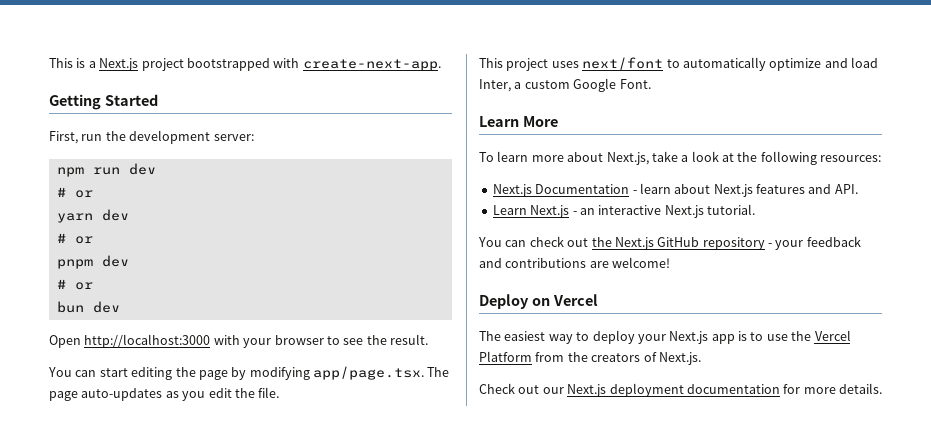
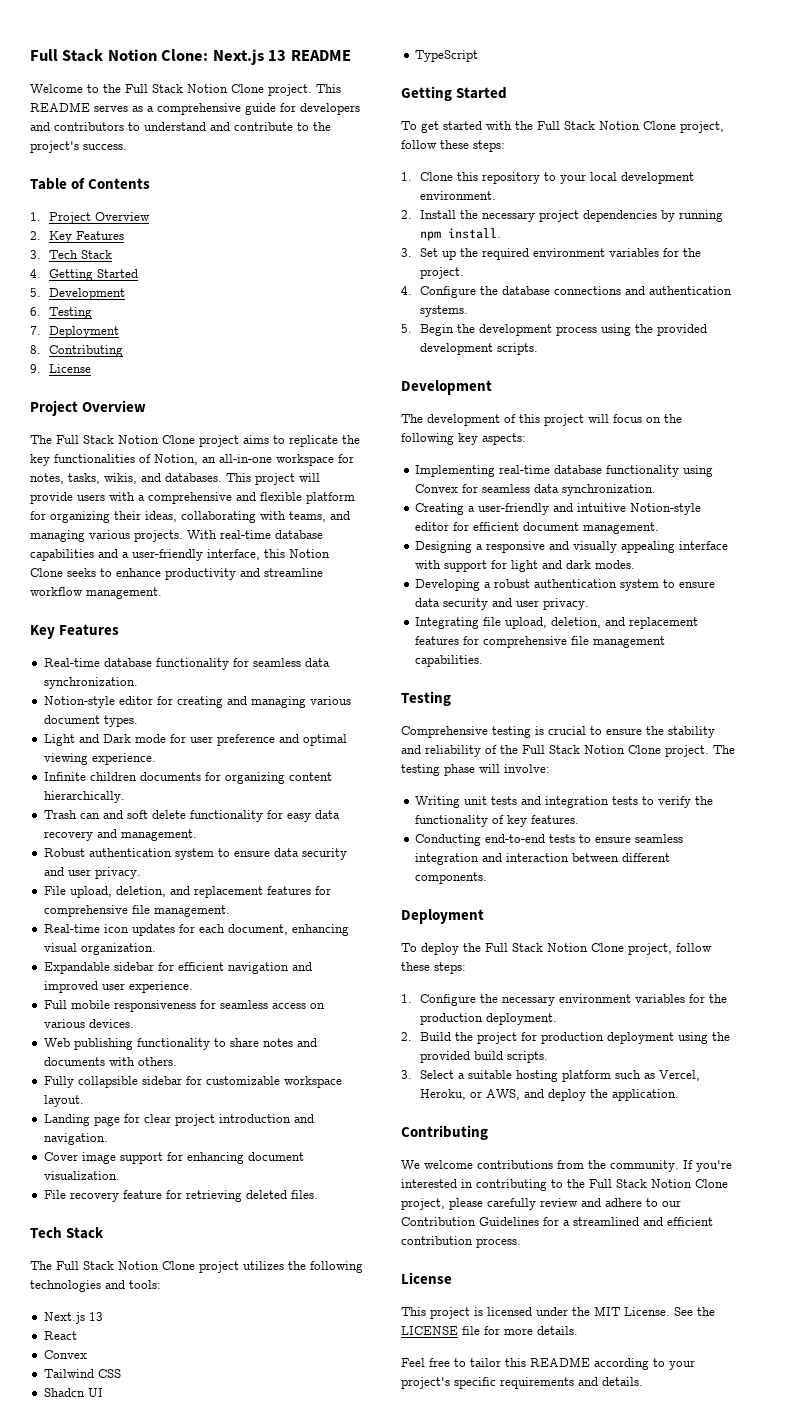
[49,58,441,71] [49,94,158,110] [49,130,254,144] [56,163,156,177] [56,187,93,198] [56,209,129,223] [56,233,93,244] [56,255,129,269] [56,279,93,290] [56,301,120,313] [49,334,428,348] [48,366,450,380] [49,387,280,401] [479,57,878,71] [479,78,651,92] [479,116,558,127] [479,151,882,165] [492,183,858,197] [492,204,755,218] [478,236,861,250] [479,257,671,268] [479,294,598,309] [479,330,851,344] [479,351,701,365] [479,383,836,397] This is a Next.js project bootstrapped with create-next-app. // Getting Started // First, run the development server: // npm run dev // # or // yarn dev // # or // pnpm dev // # or // bun dev // Open http://localhost:3000 with your browser to see the result. // You can start editing the page by modifying app/page.tsx. The page auto-updates as you edit the file. // This project uses next/font to automatically optimize and load Inter, a custom Google Font. // Learn More // To learn more about Next.js, take a look at the following resources: // Next.js Documentation - learn about Next.js features and API. // Learn Next.js - an interactive Next.js tutorial. // You can check out the Next.js GitHub repository - your feedback and contributions are welcome! // Deploy on Vercel // The easiest way to deploy your Next.js app is to use the Vercel Platform from the creators of Next.js. // Check out our Next.js deployment documentation for more -> [30,49,351,65] [30,84,341,96] [30,102,360,115] [30,122,331,131] [30,141,127,153] [30,178,151,190] [30,212,151,224] [30,231,125,243] [30,250,113,259] [30,269,139,281] [30,288,126,300] [30,307,93,319] [30,326,120,338] [30,345,124,357] [30,364,92,373] [30,400,147,416] [30,435,360,447] [30,454,354,466] [30,473,320,485] [30,492,355,504] [30,511,350,523] [30,530,323,542] [30,549,330,561] [30,568,323,580] [30,587,162,599] [30,624,120,639] [43,658,330,670] [43,677,138,689] [43,696,351,708] [43,715,138,727] [43,734,347,746] [43,753,156,765] [43,772,332,784] [43,791,125,803] [43,810,340,822] [43,829,197,841] [43,848,347,860] [43,867,141,879] [43,886,331,898] [43,905,230,917] [43,924,349,936] [43,943,156,955] [43,962,312,974] [43,981,193,993] [43,1000,325,1012] [43,1019,134,1028] [43,1038,317,1050] [43,1057,177,1066] [43,1076,342,1088] [43,1095,84,1107] [43,1114,314,1126] [43,1133,108,1145] [43,1152,304,1164] [43,1171,120,1180] [43,1190,318,1202] [30,1227,105,1239] [30,1261,363,1273] [30,1280,161,1292] [43,1312,103,1324] [43,1331,77,1340] [43,1350,87,1359] [43,1369,121,1378] [43,1388,103,1397] [414,50,478,62] [401,86,508,101] [401,121,724,133] [401,140,505,152] [401,172,695,184] [420,191,497,200] [401,210,724,222] [420,228,502,241] [401,248,702,260] [420,267,465,279] [401,286,733,298] [420,305,469,317] [401,324,708,336] [420,343,539,355] [401,380,492,395] [401,414,682,426] [401,433,526,445] [414,465,713,477] [414,484,656,496] [414,503,701,515] [414,522,659,534] [414,541,728,553] [414,560,635,572] [414,579,715,591] [414,598,589,610] [414,617,698,629] [414,636,665,648] [414,655,483,667] [401,691,451,706] [401,726,715,738] [401,745,735,757] [401,764,550,776] [414,796,713,808] [414,815,579,827] [414,834,683,846] [414,853,670,865] [414,872,487,884] [401,909,484,924] [401,943,712,955] [401,962,466,974] [401,994,728,1006] [420,1013,558,1025] [401,1032,731,1044] [420,1051,549,1063] [401,1070,701,1082] [420,1089,680,1101] [401,1125,488,1140] [401,1160,732,1172] [401,1179,728,1191] [401,1198,681,1210] [401,1217,713,1226] [401,1236,521,1248] [401,1272,452,1284] [401,1306,715,1319] [401,1326,578,1335] [401,1357,695,1370] [401,1377,598,1389] Full Stack Notion Clone: Next.js 13 README // Welcome to the Full Stack Notion Clone project. This README serves as a comprehensive guide for developers and contributors to understand and contribute to the project's success. // Table of Contents // 1. Project Overview // 2. Key Features // 3. Tech Stack // 4. Getting Started // 5. Development // 6. Testing // 7. Deployment // 8. Contributing // 9. License // Project Overview // The Full Stack Notion Clone project aims to replicate the key functionalities of Notion, an all-in-one workspace for notes, tasks, wikis, and databases. This project will provide users with a comprehensive and flexible platform for organizing their ideas, collaborating with teams, and managing various projects. With real-time database capabilities and a user-friendly interface, this Notion Clone seeks to enhance productivity and streamline workflow management. // Key Features // Real-time database functionality for seamless data synchronization. // Notion-style editor for creating and managing various document types. // Light and Dark mode for user preference and optimal viewing experience. // Infinite children documents for organizing content hierarchically. // Trash can and soft delete functionality for easy data recovery and management. // Robust authentication system to ensure data security and user privacy. // File upload, deletion, and replacement features for comprehensive file management. // Real-time icon updates for each document, enhancing visual organization. // Expandable sidebar for efficient navigation and improved user experience. // Full mobile responsiveness for seamless access on various devices. // Web publishing functionality to share notes and documents with others. // Fully collapsible sidebar for customizable workspace layout. // Landing page for clear project introduction and navigation. // Cover image support for enhancing document visualization. // File recovery feature for retrieving deleted files. // Tech Stack // The Full Stack Notion Clone project utilizes the following technologies and tools: // Next.js 13 // React // Convex // Tailwind CSS // Shadcn UI // TypeScript // Getting Started // To get started with the Full Stack Notion Clone project, follow these steps: // 1. Clone this repository to your local development environment. // 2. Install the necessary project dependencies by running npm install. // 3. Set up the required environment variables for the project. // 4. Configure the database connections and authentication systems. // 5. Begin the development process using the provided development scripts. // Development // The development of this project will focus on the following key aspects: // Implementing real-time database functionality using Convex for seamless data synchronization. // Creating a user-friendly and intuitive Notion-style editor for efficient document management. // Designing a responsive and visually appealing interface with support for light and dark modes. // Developing a robust authentication system to ensure data security and user privacy. // Integrating file upload, deletion, and replacement features for comprehensive file management capabilities. // Testing // Comprehensive testing is crucial to ensure the stability and reliability of the Full Stack Notion Clone project. The testing phase will involve: // Writing unit tests and integration tests to verify the functionality of key features. // Conducting end-to-end tests to ensure seamless integration and interaction between different components. // Deployment // To deploy the Full Stack Notion Clone project, follow these steps: // 1. Configure the necessary environment variables for the production deployment. // 2. Build the project for production deployment using the provided build scripts. // 3. Select a suitable hosting platform such as Vercel, Heroku, or AWS, and deploy the application. // Contributing // We welcome contributions from the community. If you're interested in contributing to the Full Stack Notion Clone project, please carefully review and adhere to our Contribution Guidelines for a streamlined and efficient contribution process. // License // This project is licensed under the MIT License. See the LICENSE file for more details. // Feel free to tailor this README according to your project's specific requirements and

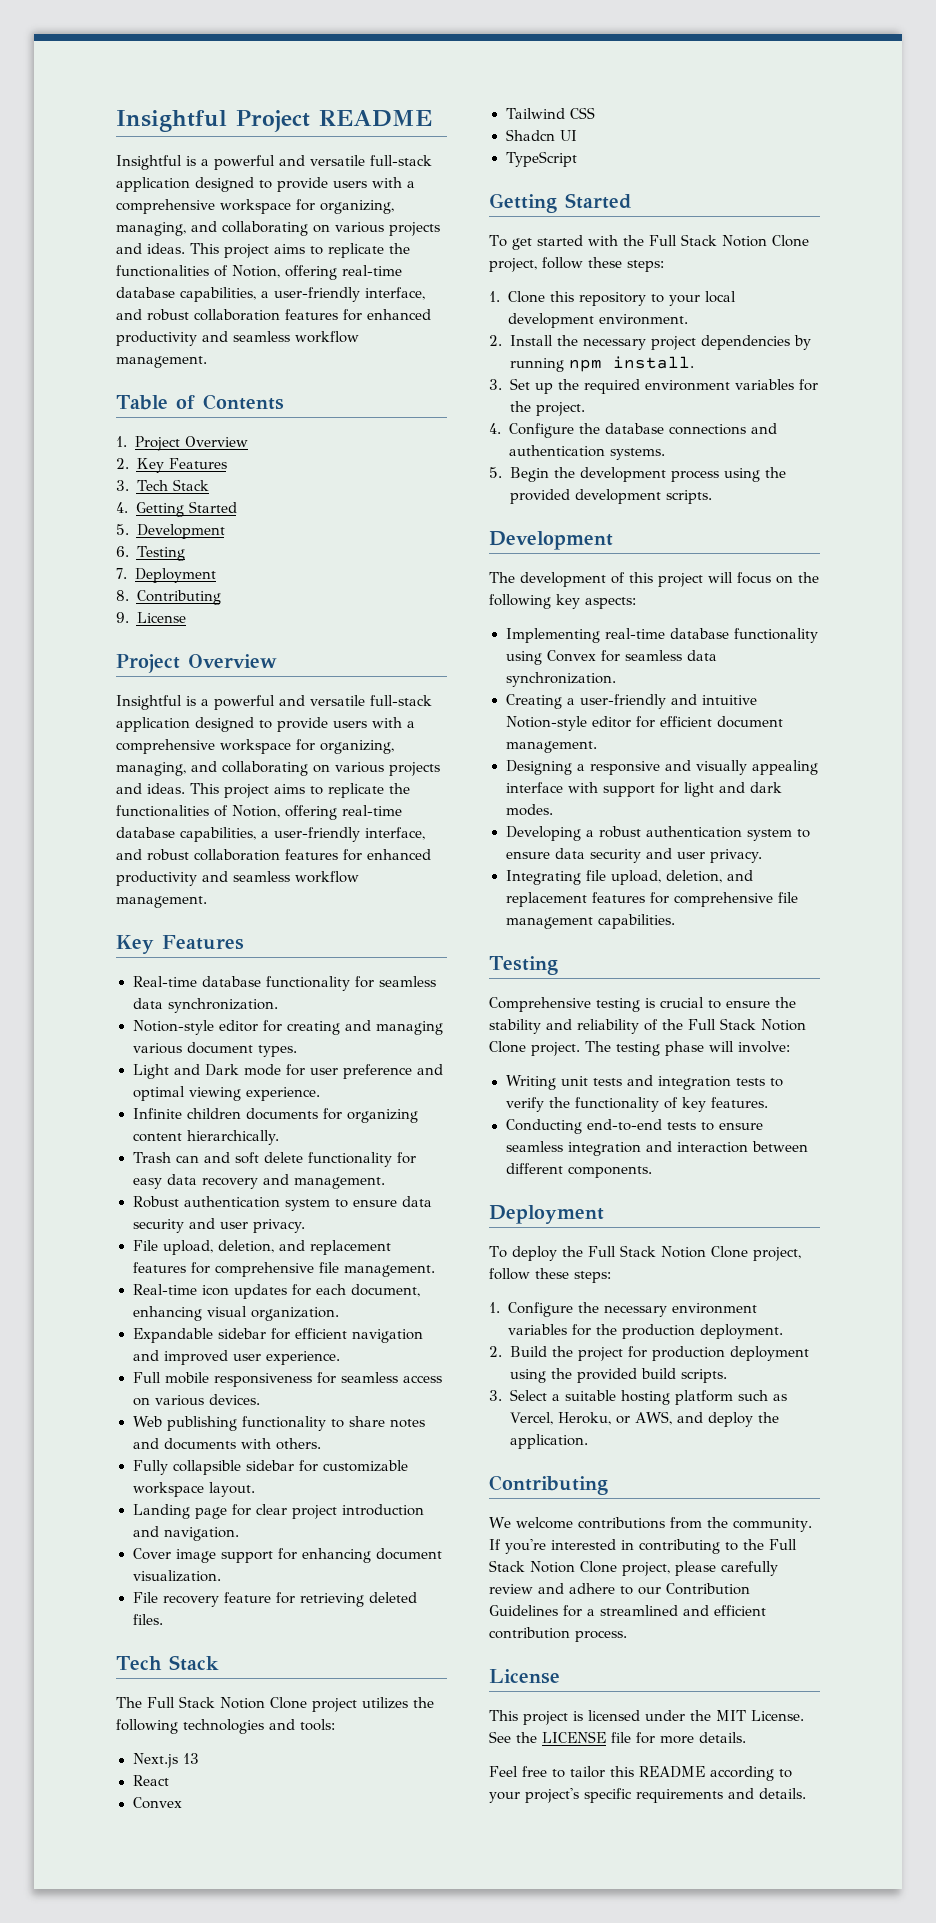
[30,49,351,65] [30,84,341,96] [30,102,360,115] [30,122,331,131] [30,141,127,153] Full Stack Notion Clone: Next.js 13 README // Welcome to the Full Stack Notion Clone project. This README serves as a comprehensive guide for developers and contributors to understand and contribute to the project's success. -> [116,110,432,132] [116,155,432,170] [116,177,415,192] [116,199,394,214] [116,221,440,236] [116,243,410,258] [116,265,402,280] [116,287,425,302] [116,309,431,321] [116,331,359,346] [116,356,207,368] Insightful Project README // Insightful is a powerful and versatile full-stack application designed to provide users with a comprehensive workspace for organizing, managing, and collaborating on various projects and ideas. This project aims to replicate the functionalities of Notion, offering real-time database capabilities, a user-friendly interface, and robust collaboration features for enhanced productivity and seamless workflow management.
[30,435,360,447] [30,454,354,466] [30,473,320,485] [30,492,355,504] [30,511,350,523] [30,530,323,542] [30,549,330,561] [30,568,323,580] The Full Stack Notion Clone project aims to replicate the key functionalities of Notion, an all-in-one workspace for notes, tasks, wikis, and databases. This project will provide users with a comprehensive and flexible platform for organizing their ideas, collaborating with teams, and managing various projects. With real-time database capabilities and a user-friendly interface, this Notion Clone seeks to enhance productivity and streamline -> [116,695,432,710] [116,717,415,732] [116,739,394,754] [116,761,440,776] [116,783,410,798] [116,805,402,820] [116,827,425,842] [116,849,431,861] [116,871,290,886] Insightful is a powerful and versatile full-stack application designed to provide users with a comprehensive workspace for organizing, managing, and collaborating on various projects and ideas. This project aims to replicate the functionalities of Notion, offering real-time database capabilities, a user-friendly interface, and robust collaboration features for enhanced productivity and seamless

